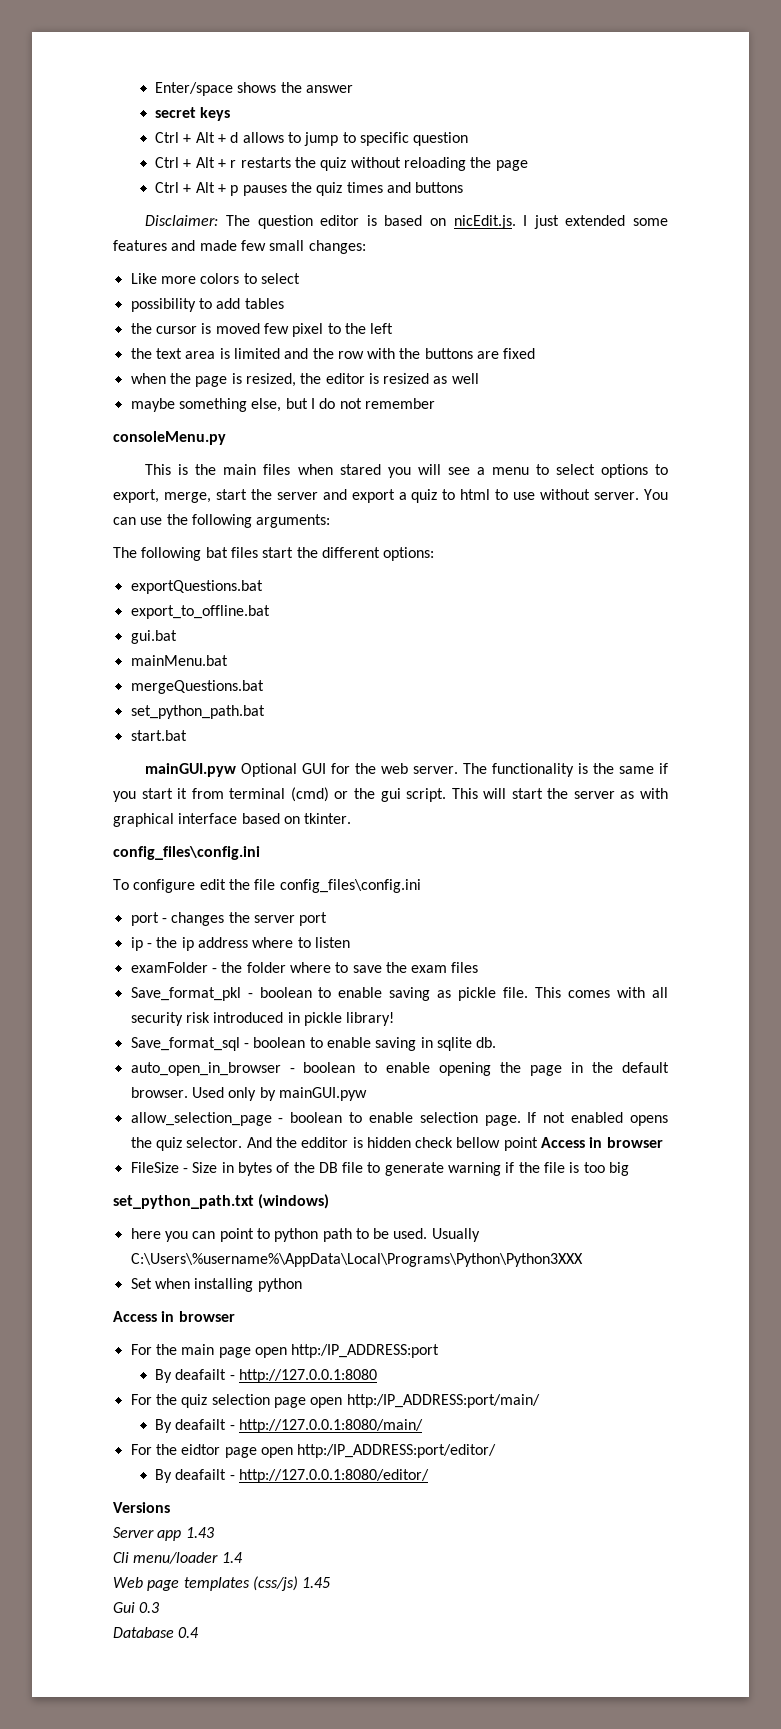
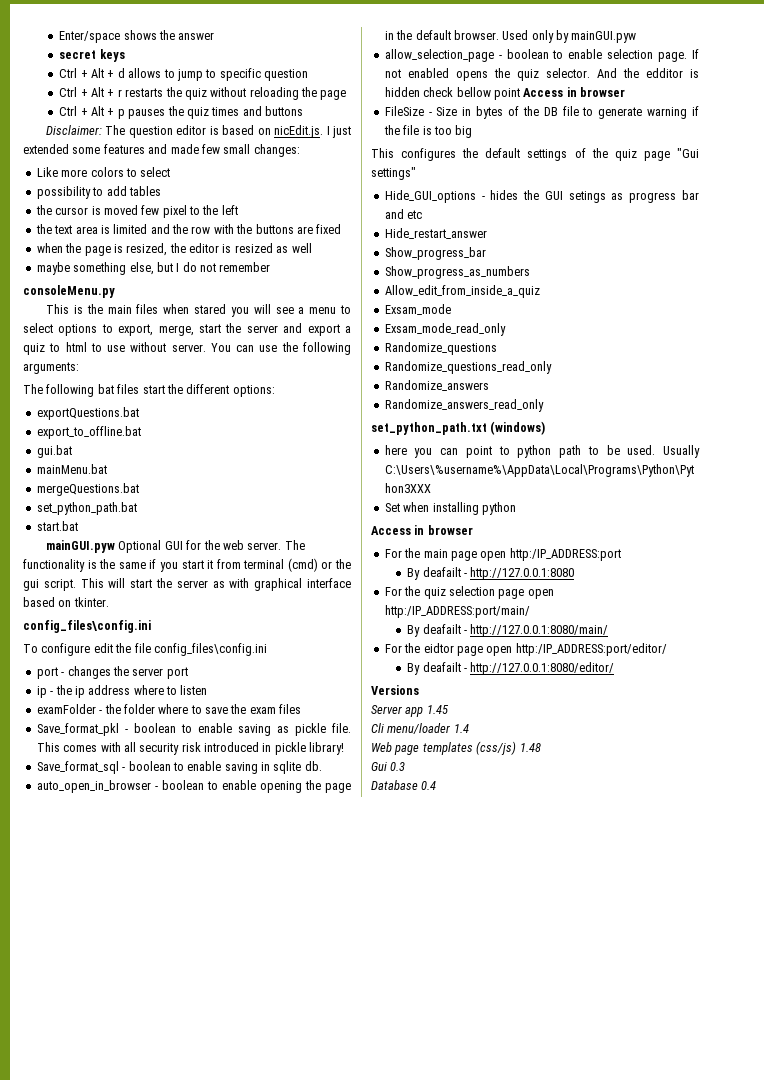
(630, 1169) none -> [371,148,699,161] [371,167,416,180] [384,190,699,203] [384,209,423,219] [384,228,487,239] [384,247,486,260] [384,266,530,279] [384,285,540,298] [384,304,451,315] [384,323,506,336] [384,342,497,355] [384,361,552,374] [384,380,489,391] [384,399,544,412] // This configures the default settings of the quiz page "Gui settings" // Hide_GUI_options - hides the GUI setings as progress bar and etc // Hide_restart_answer // Show_progress_bar // Show_progress_as_numbers // Allow_edit_from_inside_a_quiz // Exsam_mode // Exsam_mode_read_only // Randomize_questions // Randomize_questions_read_only // Randomize_answers // Randomize_answers_read_only
[185,1527,214,1538] 1.43 -> [426,705,449,714] 1.45
[302,1577,331,1588] 1.45 -> [519,743,541,752] 1.48

